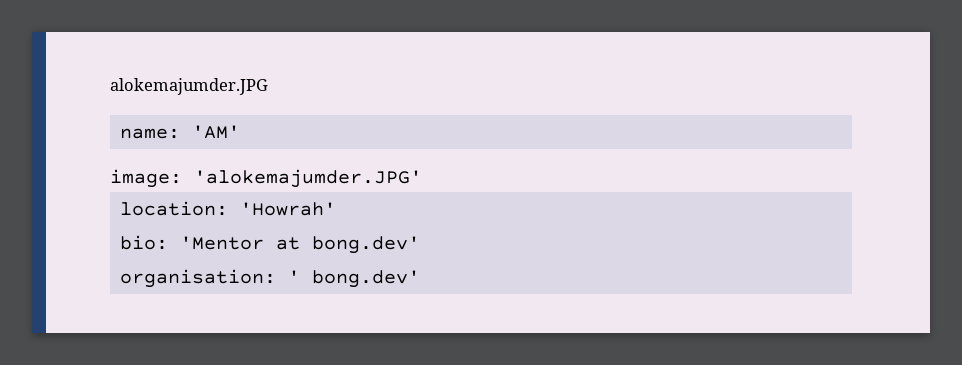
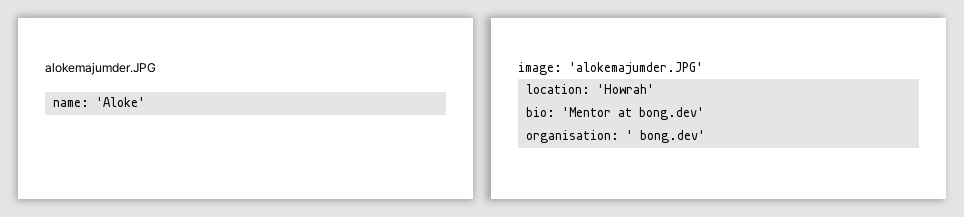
[191,125,240,139] 'AM' -> [95,97,145,107] 'Aloke'

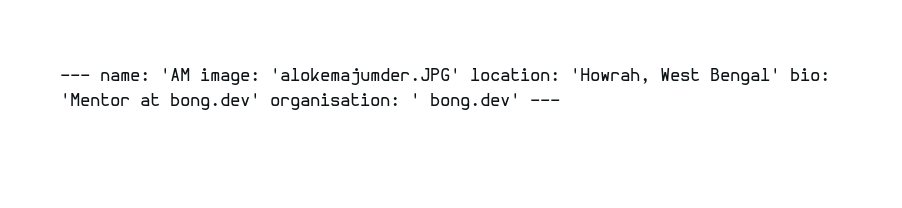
[45,62,156,75] [52,97,145,107] alokemajumder.JPG // name: 'Aloke' // -> [60,68,190,81] --- name: 'AM
[525,84,654,94] // location: 'Howrah' // -> [470,68,780,85] location: 'Howrah, West Bengal'
(704, 113) // -> (260, 101) none
(705, 136) none -> [530,99,560,106] ---

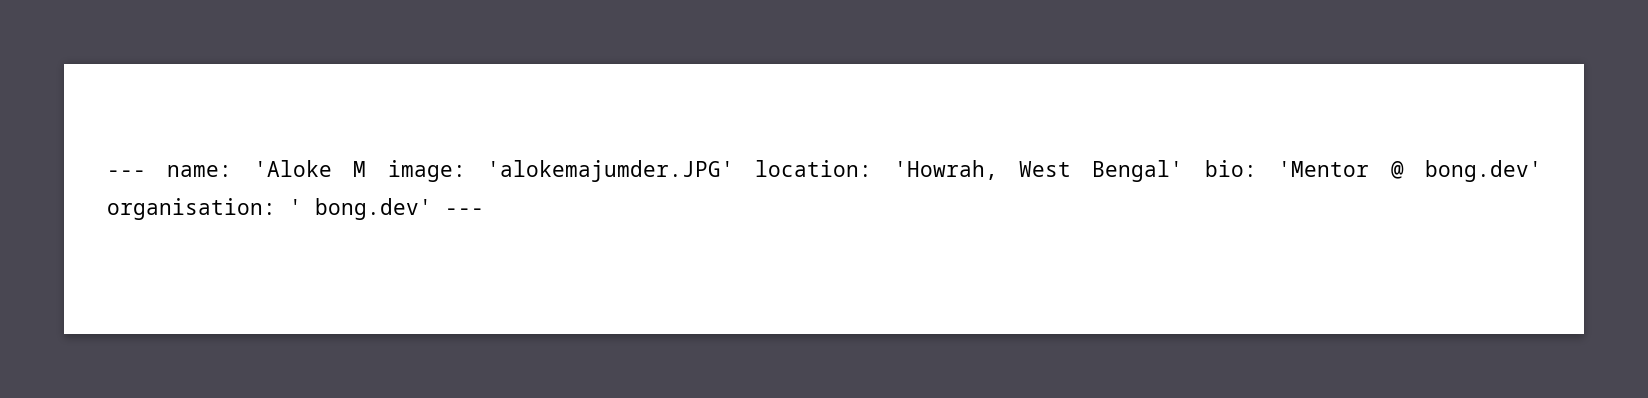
[160,68,190,81] 'AM -> [253,160,367,177] 'Aloke M
[140,93,160,106] at -> [1390,161,1404,179] @

